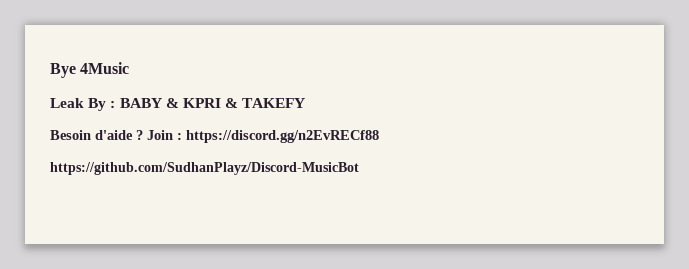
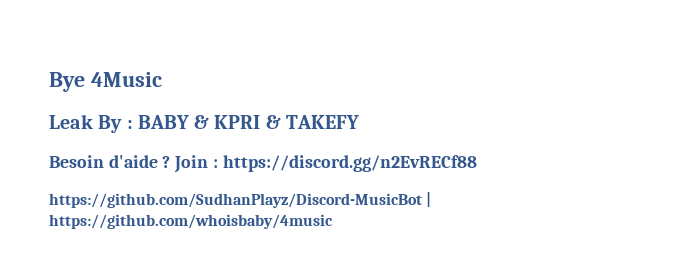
(359, 168) none -> [426,192,432,207] [49,214,333,229] | https://github.com/whoisbaby/4music

